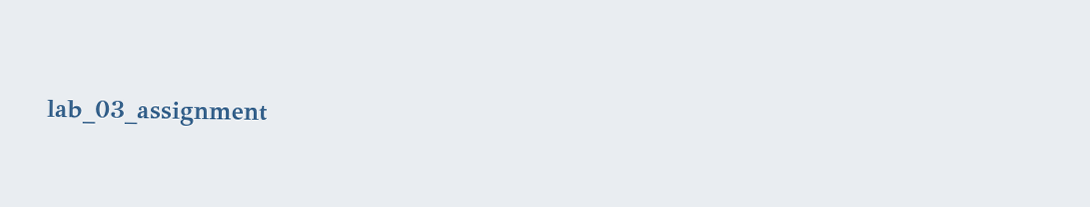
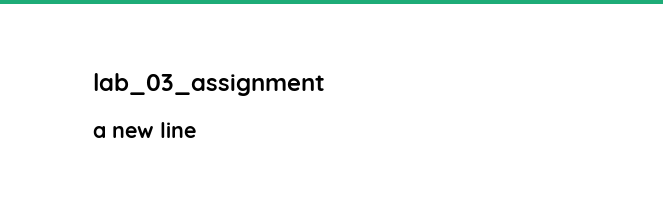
(268, 113) none -> [93,122,196,138] // a new line

